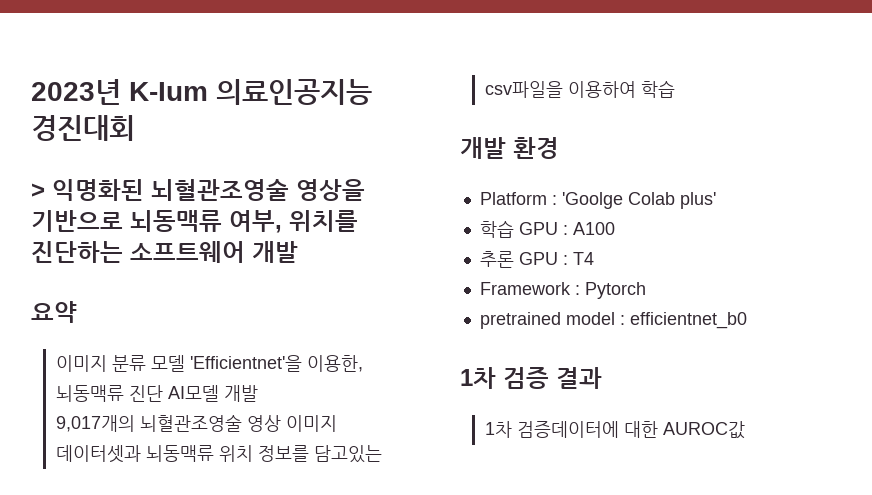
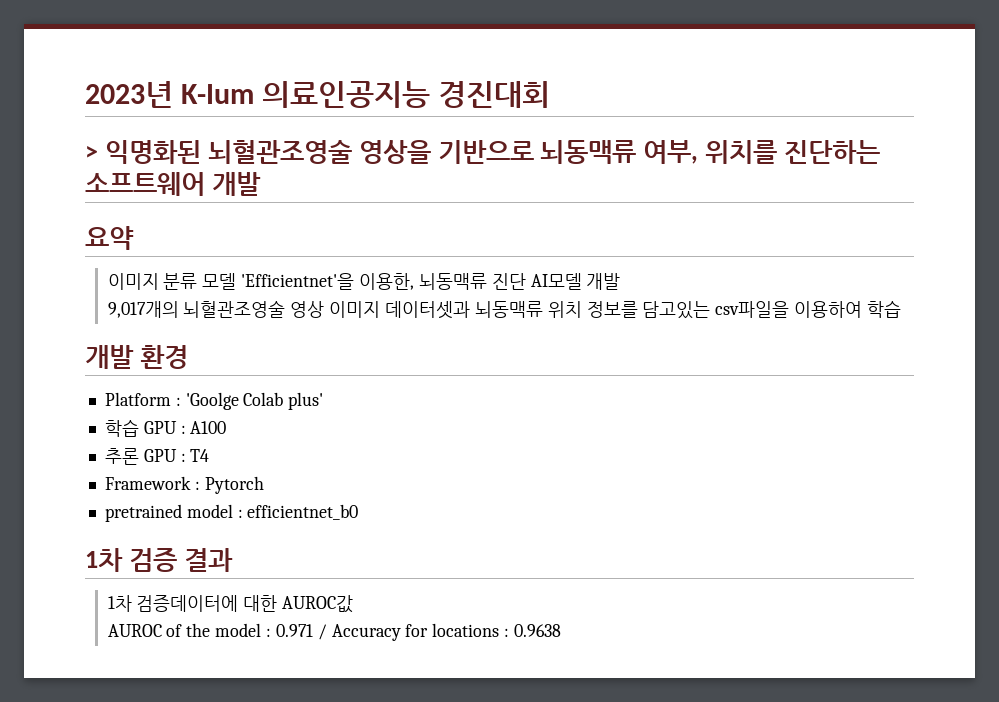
(745, 430) none -> [107,623,562,641] // AUROC of the model : 0.971 / Accuracy for locations : 0.9638

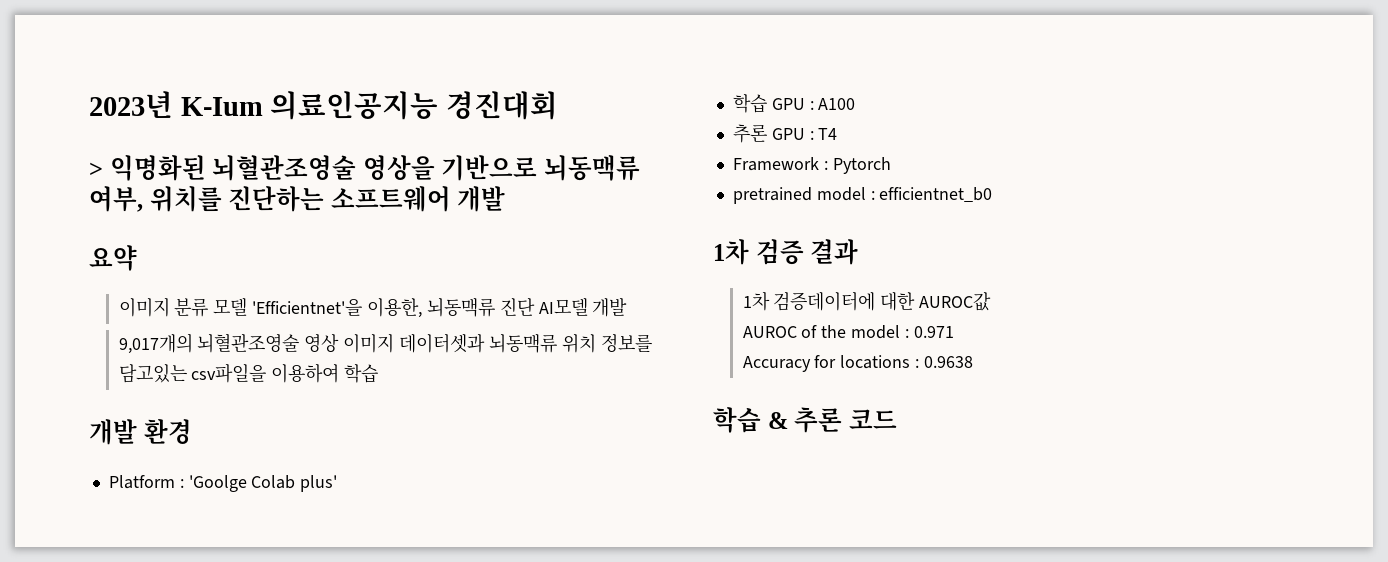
[317,624,327,640] / -> (954, 332) //
(562, 630) none -> [713,407,897,433] // 학습 & 추론 코드

